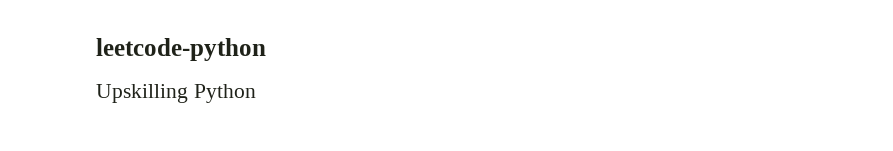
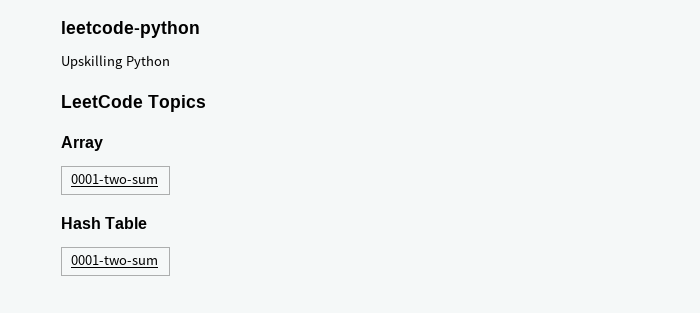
(256, 93) none -> [61,95,206,112] [61,136,103,151] [71,174,159,184] [61,217,148,229] [71,255,159,265] // LeetCode Topics // Array // 0001-two-sum // Hash Table // 0001-two-sum

